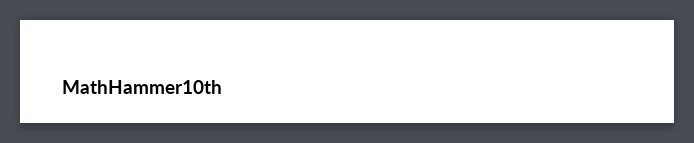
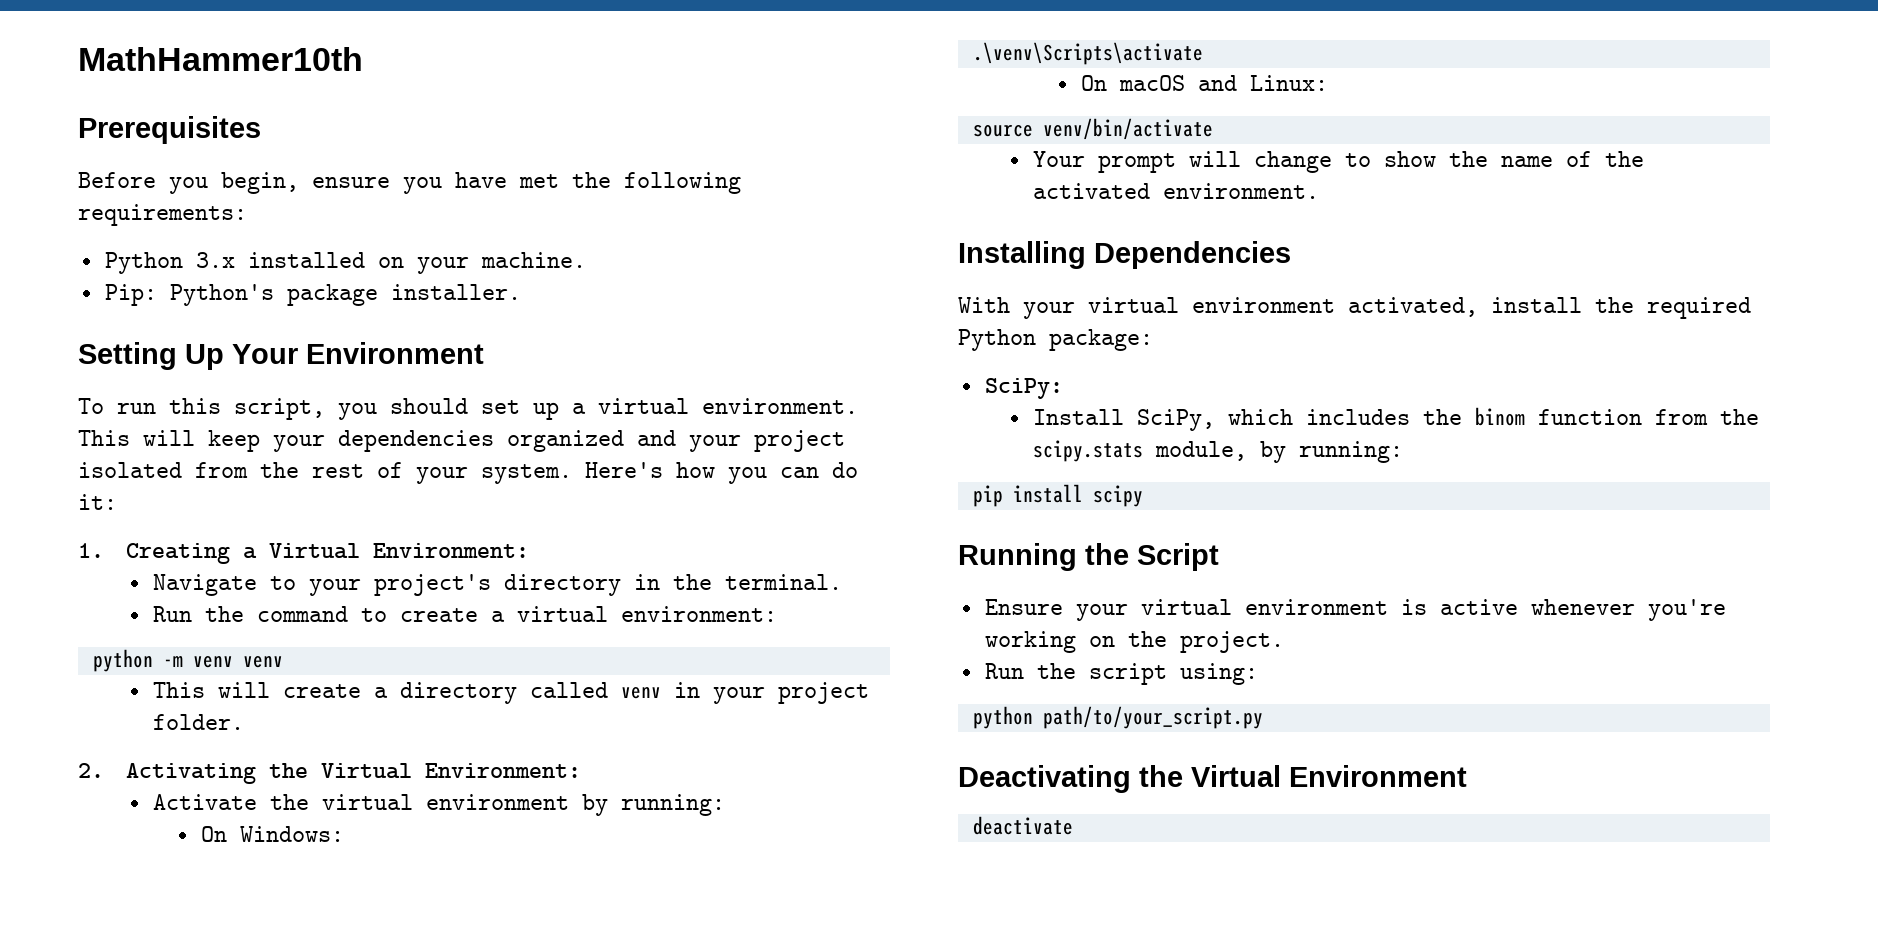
(222, 87) none -> [78,116,261,144] [78,172,741,194] [78,204,247,226] [104,252,586,274] [104,284,521,306] [78,342,484,370] [78,398,858,420] [78,430,845,452] [78,462,858,484] [78,494,117,510] [78,543,530,564] [153,574,843,596] [153,606,778,622] [92,649,283,672] [153,682,870,704] [153,714,245,730] [78,763,582,784] [153,794,726,816] [201,826,345,842] [972,42,1203,65] [1081,75,1329,91] [972,118,1213,140] [1033,151,1645,173] [1033,183,1320,199] [958,241,1291,269] [958,297,1751,319] [958,329,1153,351] [984,378,1063,399] [1033,407,1760,431] [1033,440,1404,463] [972,484,1143,507] [958,543,1219,571] [984,599,1726,621] [984,631,1284,653] [984,663,1258,685] [972,706,1263,729] [958,765,1467,793] [972,816,1073,835] // Prerequisites // Before you begin, ensure you have met the following requirements: // Python 3.x installed on your machine. // Pip: Python's package installer. // Setting Up Your Environment // To run this script, you should set up a virtual environment. This will keep your dependencies organized and your project isolated from the rest of your system. Here's how you can do it: // 1. Creating a Virtual Environment: // Navigate to your project's directory in the terminal. // Run the command to create a virtual environment: // python -m venv venv // This will create a directory called venv in your project folder. // 2. Activating the Virtual Environment: // Activate the virtual environment by running: // On Windows: // .\venv\Scripts\activate // On macOS and Linux: // source venv/bin/activate // Your prompt will change to show the name of the activated environment. // Installing Dependencies // With your virtual environment activated, install the required Python package: // SciPy: // Install SciPy, which includes the binom function from the scipy.stats module, by running: // pip install scipy // Running the Script // Ensure your virtual environment is active whenever you're working on the project. // Run the script using: // python path/to/your_script.py // Deactivating the Virtual Environment // deactivate

